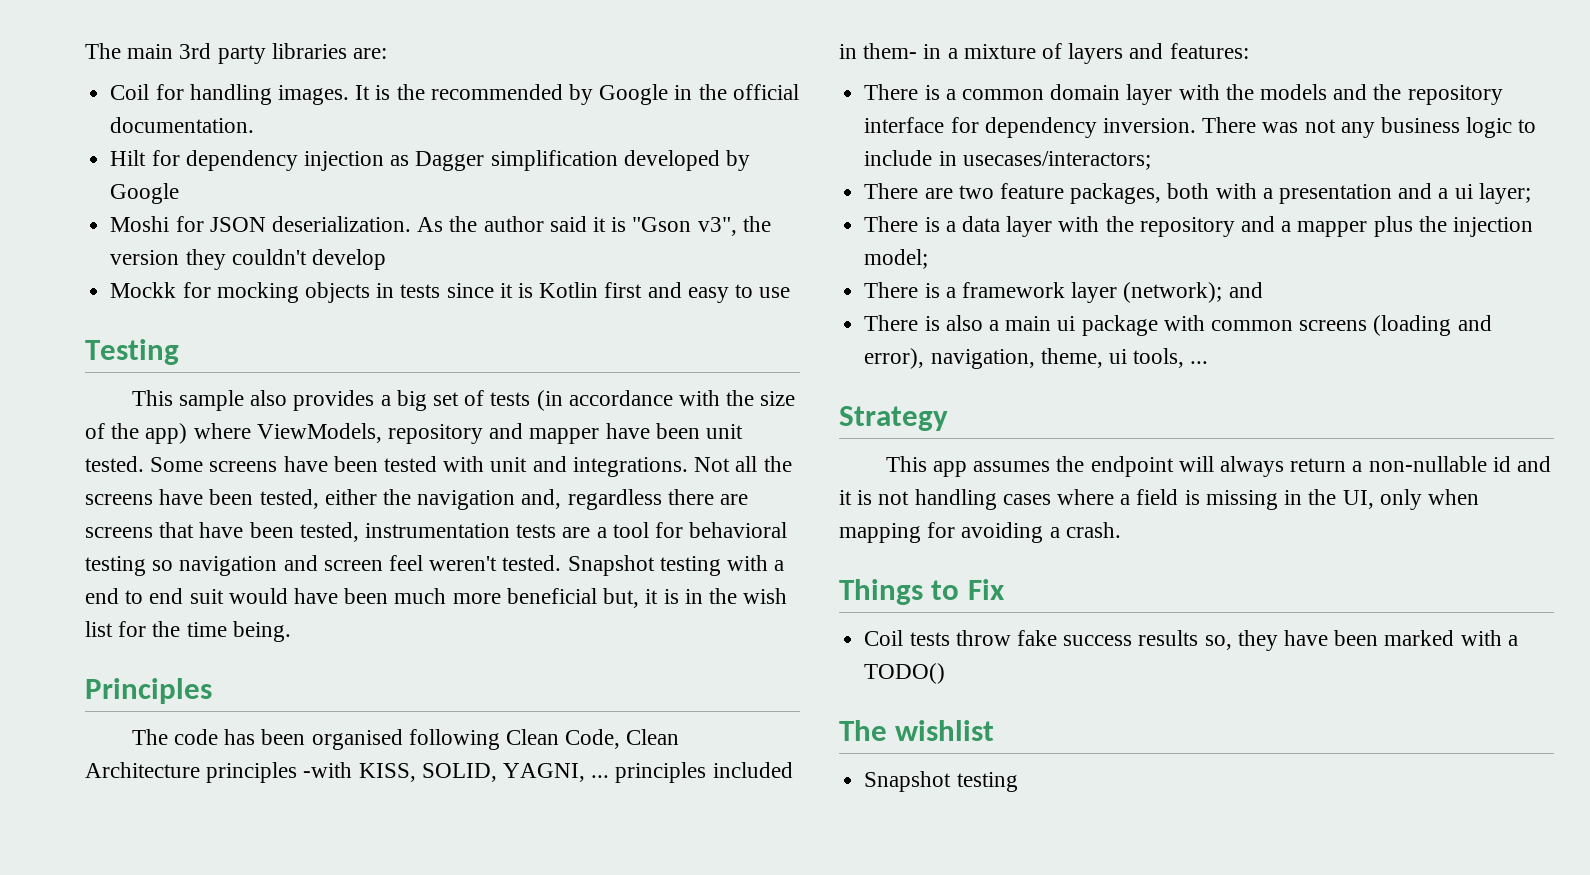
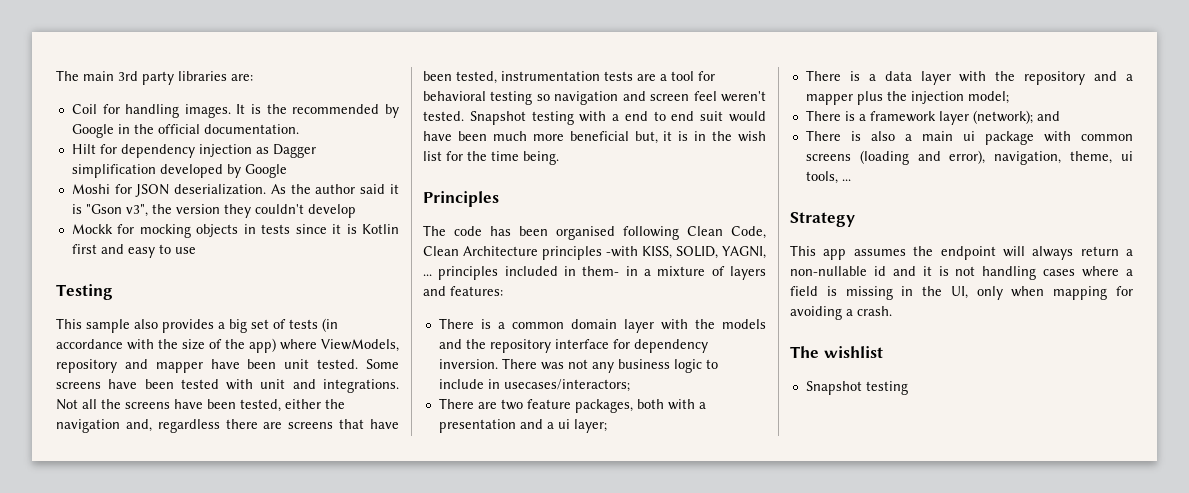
[839,579,1004,605] [864,630,1518,651] [864,663,946,684] // Things to Fix // Coil tests throw fake success results so, they have been marked with a TODO() -> (892, 311) none

